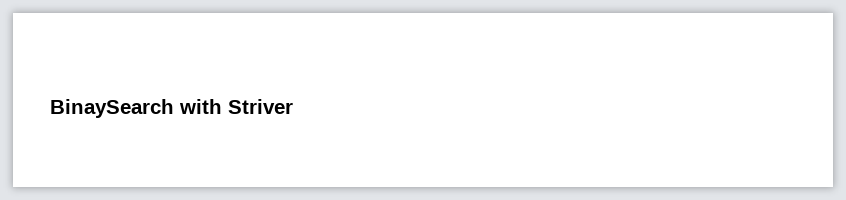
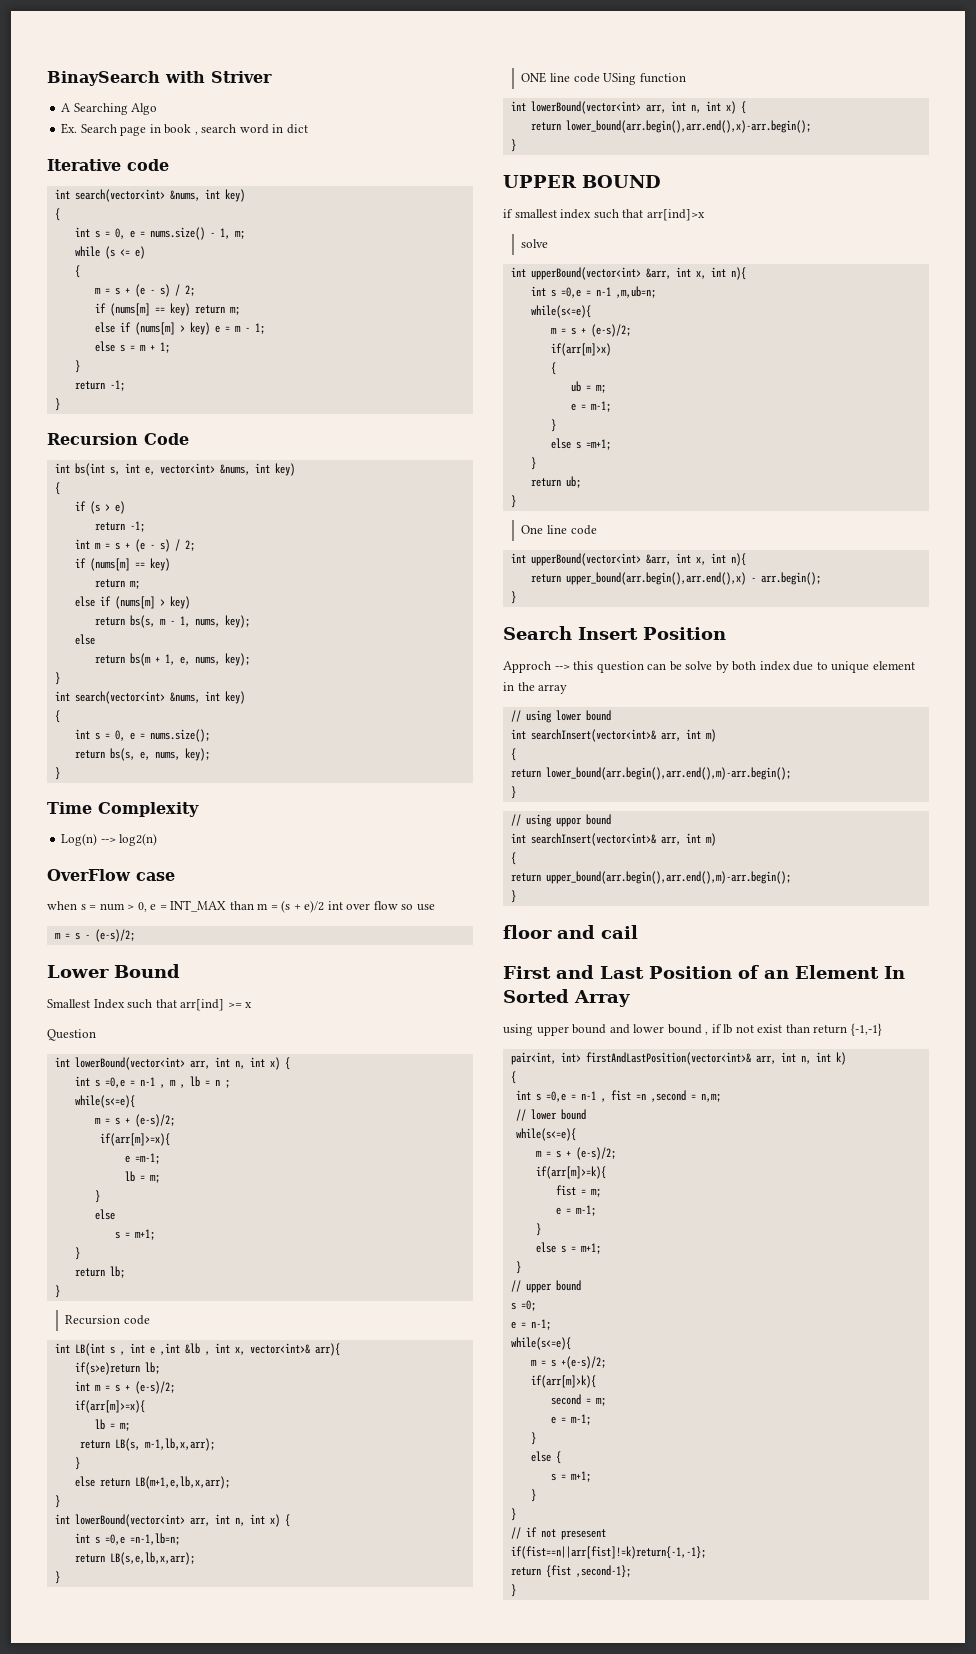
(293, 106) none -> [61,103,158,115] [61,123,308,136] [47,159,169,171] [54,189,245,202] [54,208,60,221] [74,227,245,240] [74,246,145,259] [74,265,80,278] [94,284,195,297] [94,303,240,316] [94,322,265,335] [94,341,170,353] [74,360,80,373] [74,380,125,391] [54,398,60,411] [47,433,189,445] [54,463,295,476] [54,482,60,495] [74,501,125,514] [94,521,145,532] [74,539,195,552] [74,558,170,571] [94,579,140,589] [74,596,190,609] [94,615,250,628] [74,634,95,645] [94,653,250,666] [54,672,60,685] [54,691,245,704] [54,710,60,723] [74,729,210,742] [74,748,210,761] [54,767,60,780] [47,802,199,817] [61,833,158,846] [47,869,175,881] [47,900,435,913] [54,929,135,942] [47,964,180,978] [47,999,253,1011] [47,1029,96,1041] [54,1057,290,1070] [74,1076,230,1088] [74,1095,135,1108] [94,1114,175,1127] [99,1133,170,1146] [124,1153,160,1164] [124,1171,160,1183] [94,1190,100,1203] [94,1209,115,1220] [114,1229,155,1240] [74,1247,80,1260] [74,1266,125,1278] [54,1285,60,1298] [65,1315,150,1325] [54,1343,340,1356] [74,1362,160,1375] [74,1381,175,1394] [74,1400,145,1413] [94,1419,130,1431] [79,1438,215,1451] [74,1457,80,1470] [74,1476,230,1489] [54,1495,60,1508] [54,1514,290,1527] [74,1533,180,1545] [74,1552,195,1565] [54,1571,60,1584] [521,72,686,85] [510,101,746,114] [530,120,811,133] [510,139,516,152] [503,175,661,188] [503,209,705,221] [521,239,549,248] [510,267,746,280] [530,286,656,298] [530,305,591,318] [550,324,631,337] [550,343,611,356] [550,362,556,375] [570,381,606,393] [570,401,611,412] [550,419,556,432] [550,438,611,450] [530,457,536,470] [530,476,581,488] [510,495,516,508] [521,525,597,535] [510,553,746,566] [530,572,821,585] [510,591,516,604] [503,626,726,640] [503,661,915,673] [503,682,568,694] [510,710,611,723] [510,729,716,742] [510,748,516,761] [510,767,791,780] [510,786,516,799] [510,814,611,827] [510,833,716,846] [510,852,516,865] [510,871,791,884] [510,890,516,903] [503,925,638,939] [503,965,905,979] [503,989,630,1007] [503,1023,882,1036] [510,1052,846,1065] [510,1071,516,1084] [515,1090,721,1102] [515,1109,586,1121] [515,1128,576,1141] [535,1147,616,1160] [535,1166,606,1179] [555,1185,601,1197] [555,1205,596,1216] [535,1223,541,1236] [535,1242,601,1254] [515,1261,521,1274] [510,1280,581,1293] [510,1300,536,1311] [510,1319,551,1330] [510,1337,571,1350] [530,1356,606,1369] [530,1375,596,1388] [550,1394,606,1406] [550,1414,591,1425] [530,1432,536,1445] [530,1451,561,1464] [550,1471,591,1482] [530,1489,536,1502] [510,1508,516,1521] [510,1527,606,1540] [510,1546,706,1559] [510,1565,631,1578] [510,1584,516,1597] // A Searching Algo // Ex. Search page in book , search word in dict // Iterative code // int search(vector<int> &nums, int key) // { // int s = 0, e = nums.size() - 1, m; // while (s <= e) // { // m = s + (e - s) / 2; // if (nums[m] == key) return m; // else if (nums[m] > key) e = m - 1; // else s = m + 1; // } // return -1; // } // Recursion Code // int bs(int s, int e, vector<int> &nums, int key) // { // if (s > e) // return -1; // int m = s + (e - s) / 2; // if (nums[m] == key) // return m; // else if (nums[m] > key) // return bs(s, m - 1, nums, key); // else // return bs(m + 1, e, nums, key); // } // int search(vector<int> &nums, int key) // { // int s = 0, e = nums.size(); // return bs(s, e, nums, key); // } // Time Complexity // Log(n) --> log2(n) // OverFlow case // when s = num > 0, e = INT_MAX than m = (s + e)/2 int over flow so use // m = s - (e-s)/2; // Lower Bound // Smallest Index such that arr[ind] >= x // Question // int lowerBound(vector<int> arr, int n, int x) { // int s =0,e = n-1 , m , lb = n ; // while(s<=e){ // m = s + (e-s)/2; // if(arr[m]>=x){ // e =m-1; // lb = m; // } // else // s = m+1; // } // return lb; // } // Recursion code // int LB(int s , int e ,int &lb , int x, vector<int>& arr){ // if(s>e)return lb; // int m = s + (e-s)/2; // if(arr[m]>=x){ // lb = m; // return LB(s, m-1,lb,x,arr); // } // else return LB(m+1,e,lb,x,arr); // } // int lowerBound(vector<int> arr, int n, int x) { // int s =0,e =n-1,lb=n; // return LB(s,e,lb,x,arr); // } // ONE line code USing function // int lowerBound(vector<int> arr, int n, int x) { // return lower_bound(arr.begin(),arr.end(),x)-arr.begin(); // } // UPPER BOUND // if smallest index such that arr[ind]>x // solve // int upperBound(vector<int> &arr, int x, int n){ // int s =0,e = n-1 ,m,ub=n; // while(s<=e){ // m = s + (e-s)/2; // if(arr[m]>x) // { // ub = m; // e = m-1; // } // else s =m+1; // } // return ub; // } // One line code // int upperBound(vector<int> &arr, int x, int n){ // return upper_bound(arr.begin(),arr.end(),x) - arr.begin(); // } // Search Insert Position // Approch --> this question can be solve by both index due to unique element in the array // // using lower bound // int searchInsert(vector<int>& arr, int m) // { // return lower_bound(arr.begin(),arr.end(),m)-arr.begin(); // } // // using uppor bound // int searchInsert(vector<int>& arr, int m) // { // return upper_bound(arr.begin(),arr.end(),m)-arr.begin(); // } // floor and cail // First and Last Position of an Element In Sorted Array // using upper bound and lower bound , if lb not exist than return {-1,-1} // pair<int, int> firstAndLastPosition(vector<int>& arr, int n, int k) // { // int s =0,e = n-1 , fist =n ,second = n,m; // // lower bound // while(s<=e){ // m = s + (e-s)/2; // if(arr[m]>=k){ // fist = m; // e = m-1; // } // else s = m+1; // } // // upper bound // s =0; // e = n-1; // while(s<=e){ // m = s +(e-s)/2; // if(arr[m]>k){ // second = m; // e = m-1; // } // else { // s = m+1; // } // } // // if not presesent // if(fist==n||arr[fist]!=k)return{-1,-1}; // return {fist ,second-1}; // }

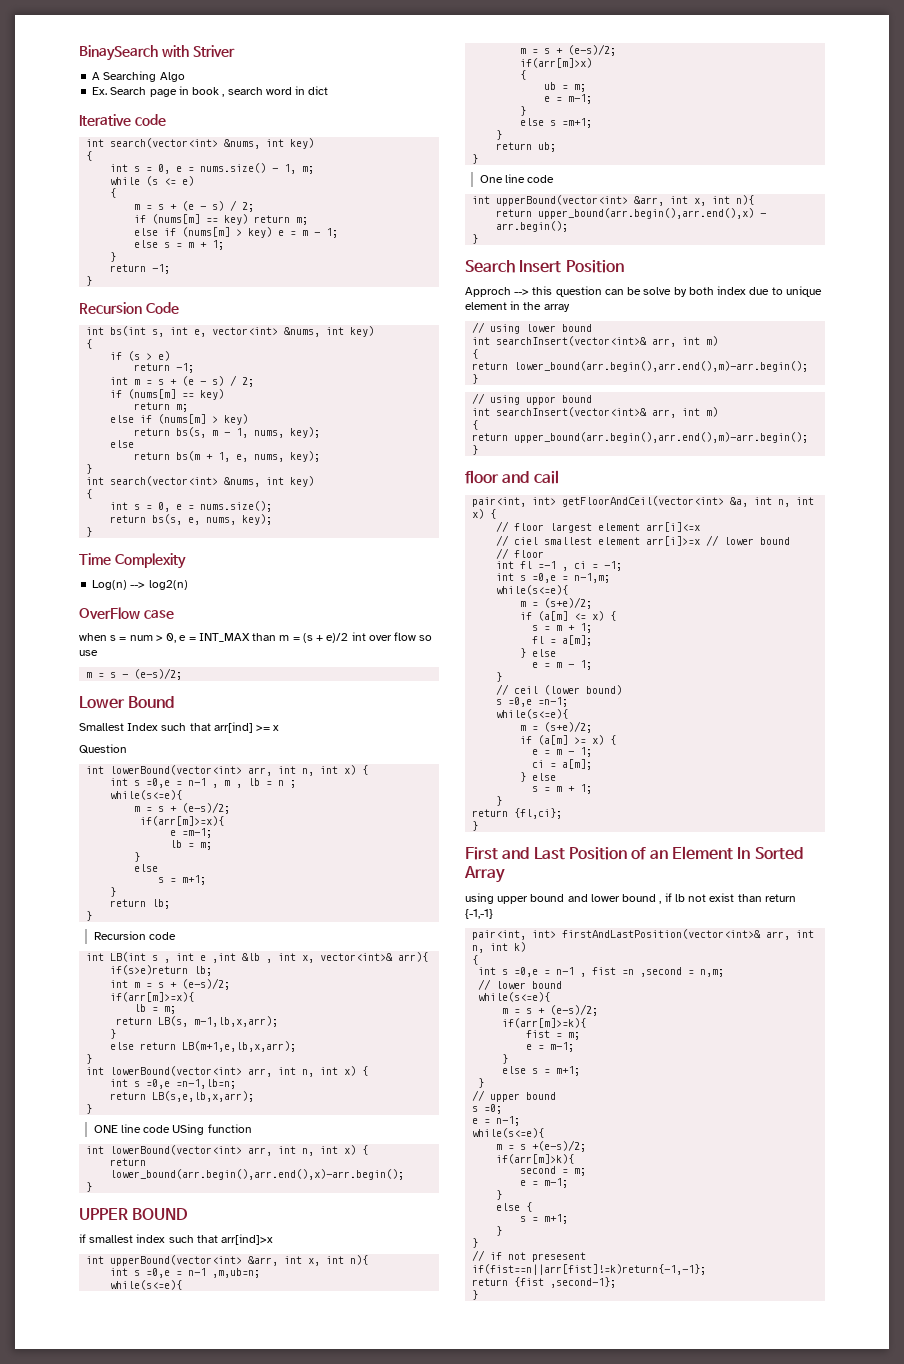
[521,239,549,248] // solve -> (274, 1239) none
(638, 932) none -> [472,496,815,507] [472,509,497,519] [496,521,701,533] [496,535,791,546] [496,548,545,559] [496,561,623,571] [496,573,611,583] [496,585,569,595] [520,597,593,609] [520,611,617,621] [532,623,593,633] [532,635,593,646] [520,648,557,658] [532,660,593,670] [496,672,503,682] [496,684,623,695] [496,697,569,707] [496,709,569,719] [520,721,593,733] [520,735,617,745] [532,747,593,757] [532,759,593,770] [520,772,557,782] [532,784,593,794] [496,796,503,806] [472,808,563,819] [472,821,479,831] // pair<int, int> getFloorAndCeil(vector<int> &a, int n, int x) { // // floor largest element arr[i]<=x // // ciel smallest element arr[i]>=x // lower bound // // floor // int fl =-1 , ci = -1; // int s =0,e = n-1,m; // while(s<=e){ // m = (s+e)/2; // if (a[m] <= x) { // s = m + 1; // fl = a[m]; // } else // e = m - 1; // } // // ceil (lower bound) // s =0,e =n-1; // while(s<=e){ // m = (s+e)/2; // if (a[m] >= x) { // e = m - 1; // ci = a[m]; // } else // s = m + 1; // } // return {fl,ci}; // }

